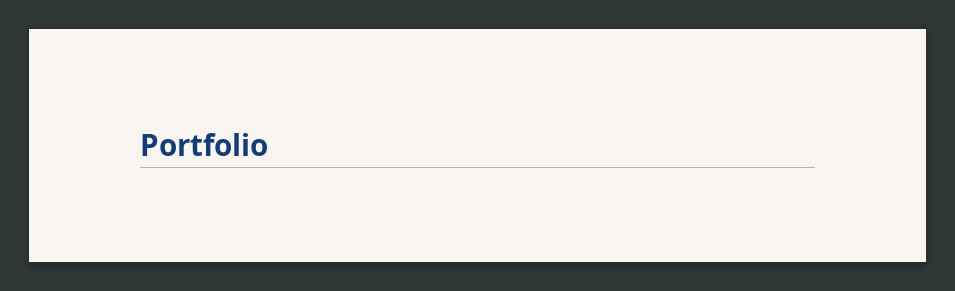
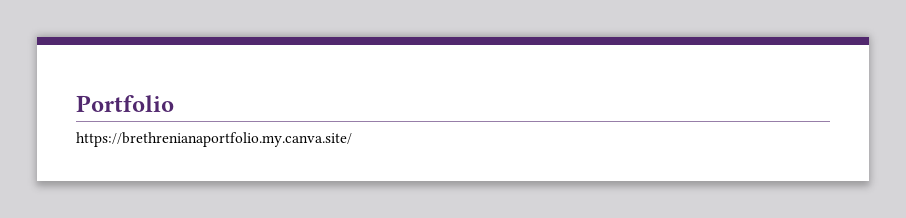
(268, 144) none -> [76,132,352,147] // https://brethrenianaportfolio.my.canva.site/

